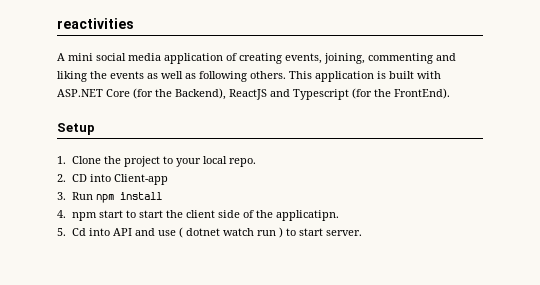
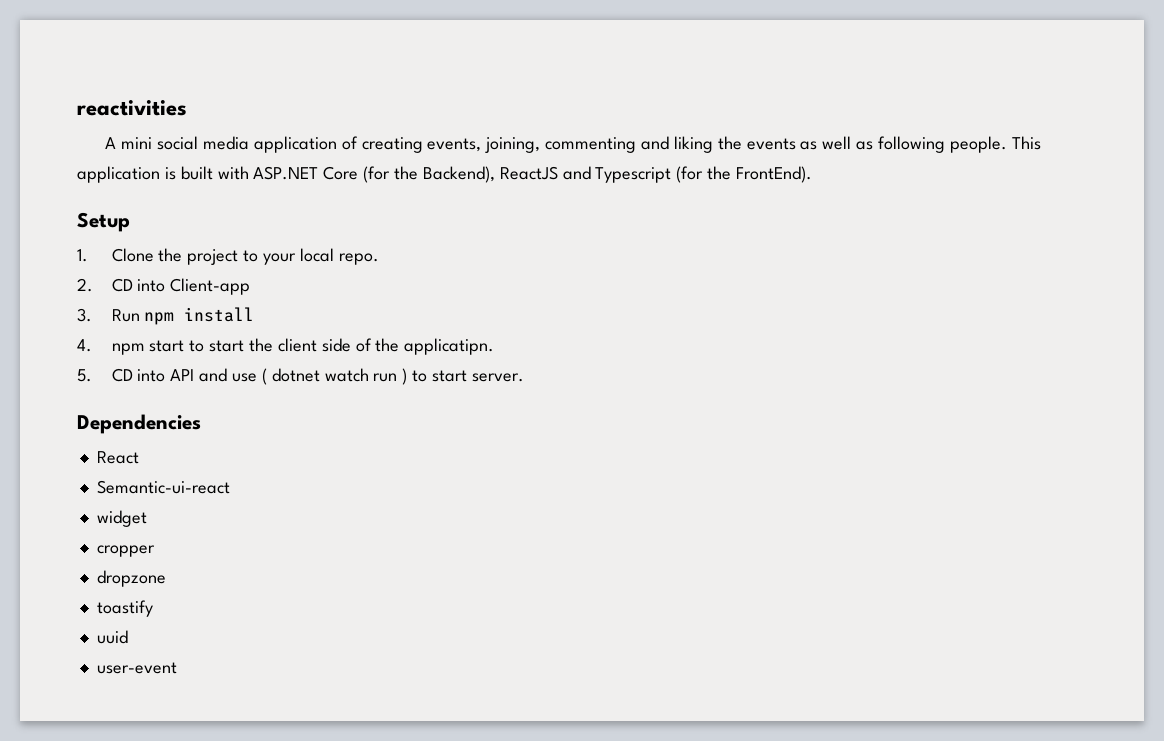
[250,71,286,79] others. -> [949,136,1007,153] people.
[71,228,86,236] Cd -> [111,368,133,382] CD
(362, 233) none -> [77,414,201,434] [96,451,139,464] [96,480,230,494] [96,510,147,527] [96,545,155,557] [96,570,166,587] [96,600,153,617] [96,630,128,644] [96,662,177,674] // Dependencies // React // Semantic-ui-react // widget // cropper // dropzone // toastify // uuid // user-event

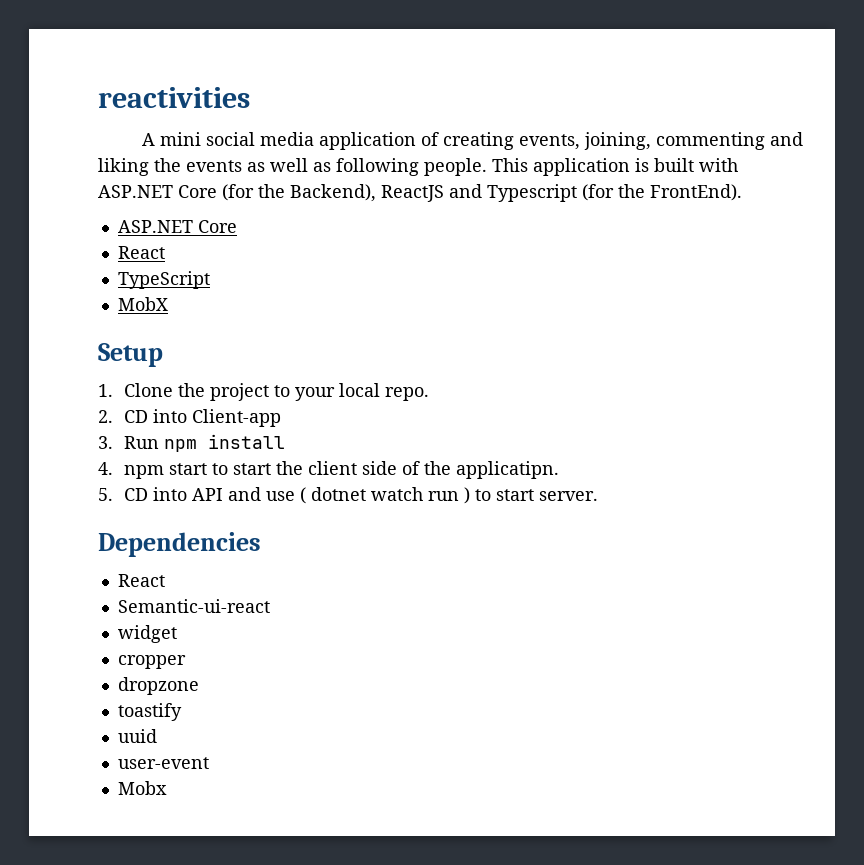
(813, 174) none -> [117,220,237,233] [117,246,165,259] [117,271,210,289] [117,297,168,311] // ASP.NET Core // React // TypeScript // MobX
(177, 668) none -> [117,781,167,795] // Mobx

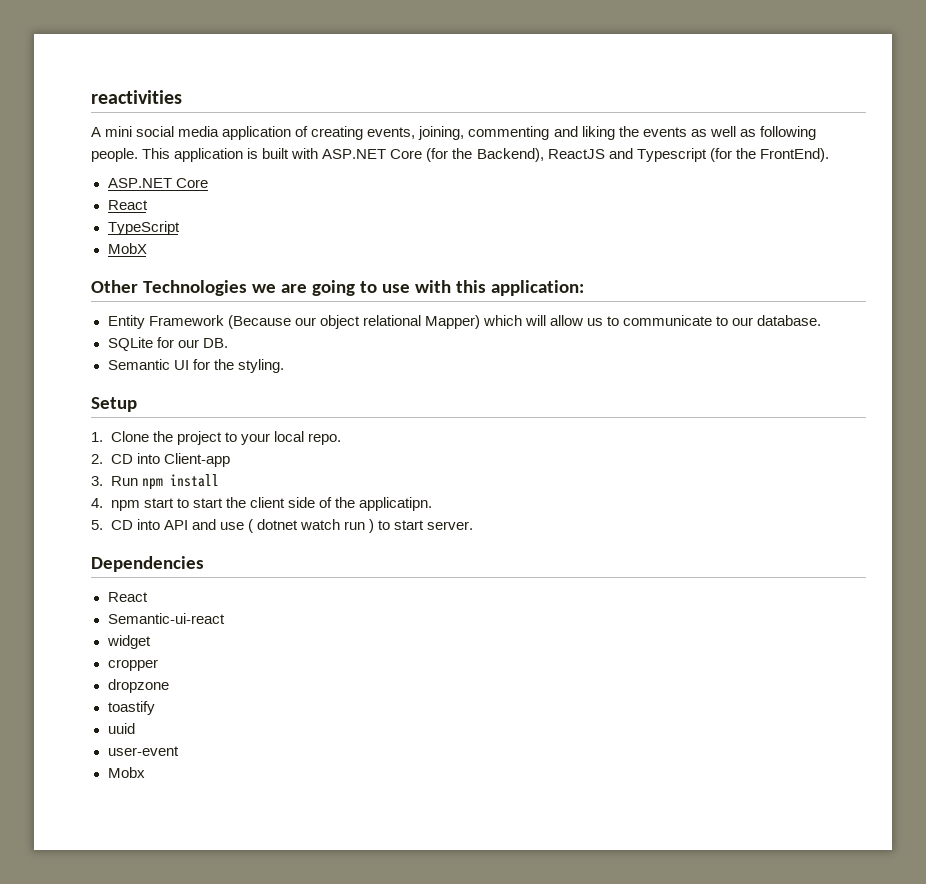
(168, 304) none -> [91,280,584,296] [107,315,822,329] [107,337,228,351] [107,359,284,373] // Other Technologies we are going to use with this application: // Entity Framework (Because our object relational Mapper) which will allow us to communicate to our database. // SQLite for our DB. // Semantic UI for the styling.

